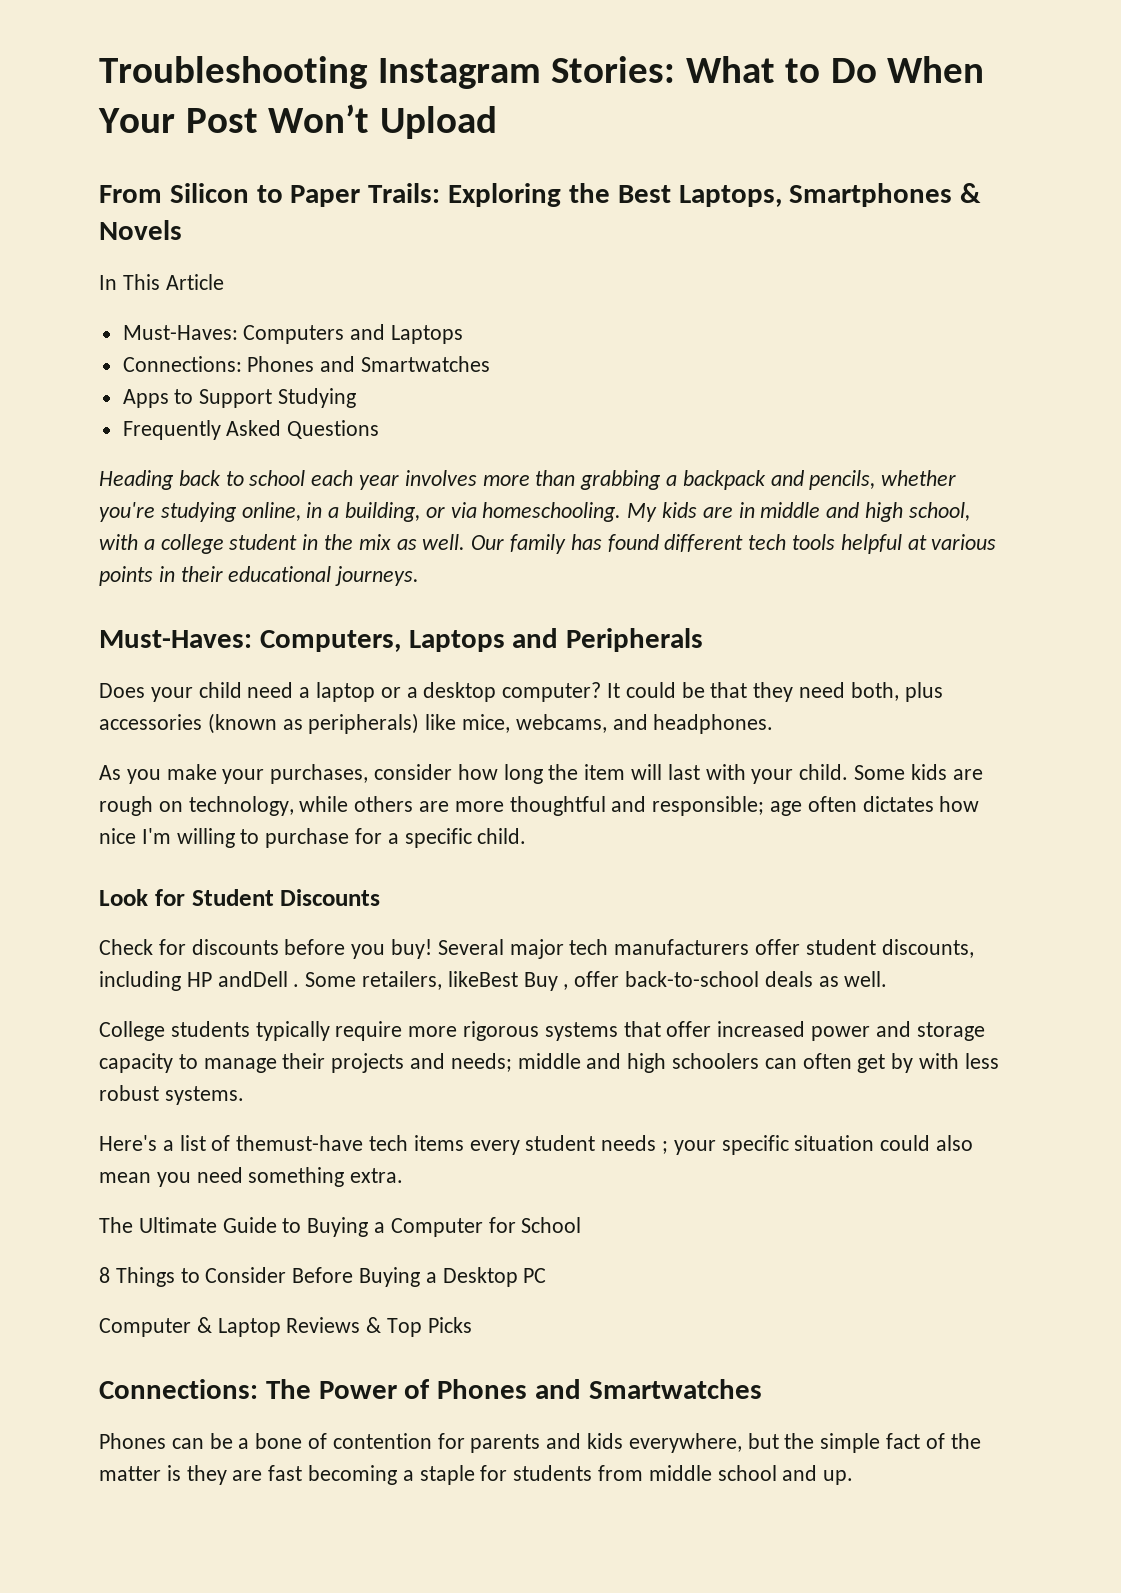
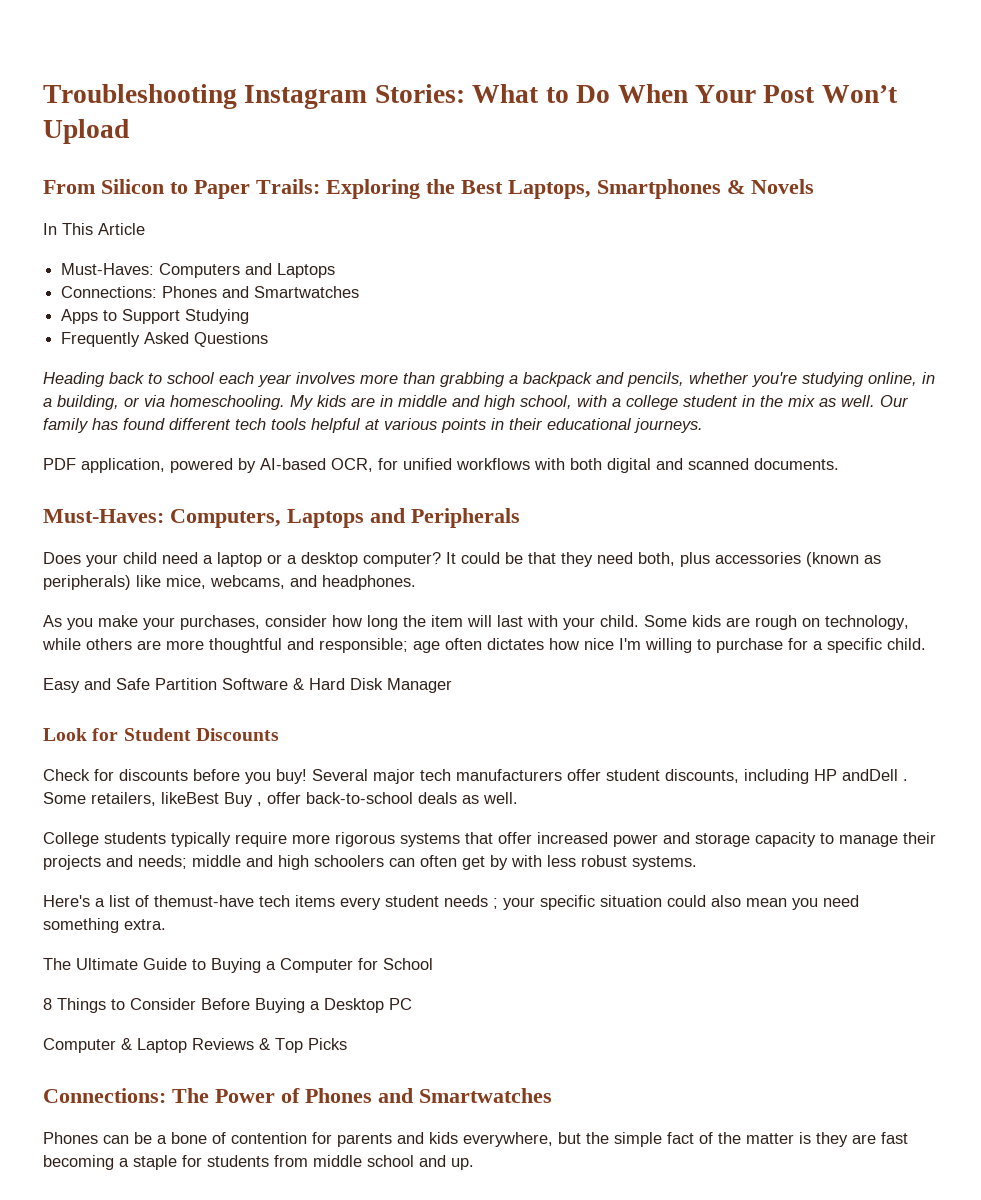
(420, 576) none -> [43,458,839,473] // PDF application, powered by AI-based OCR, for unified workflows with both digital and scanned documents.
(527, 836) none -> [43,678,452,693] // Easy and Safe Partition Software & Hard Disk Manager

